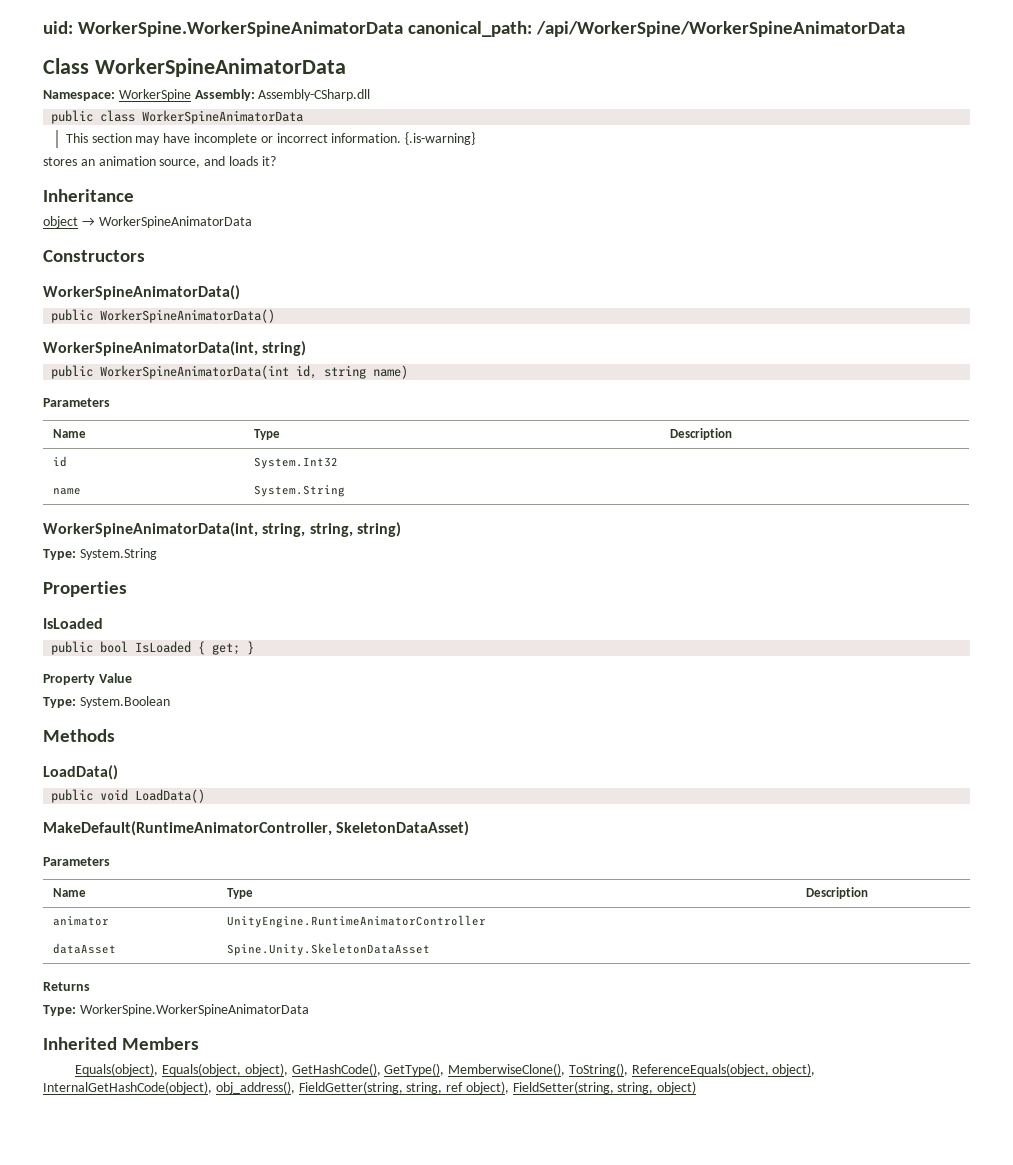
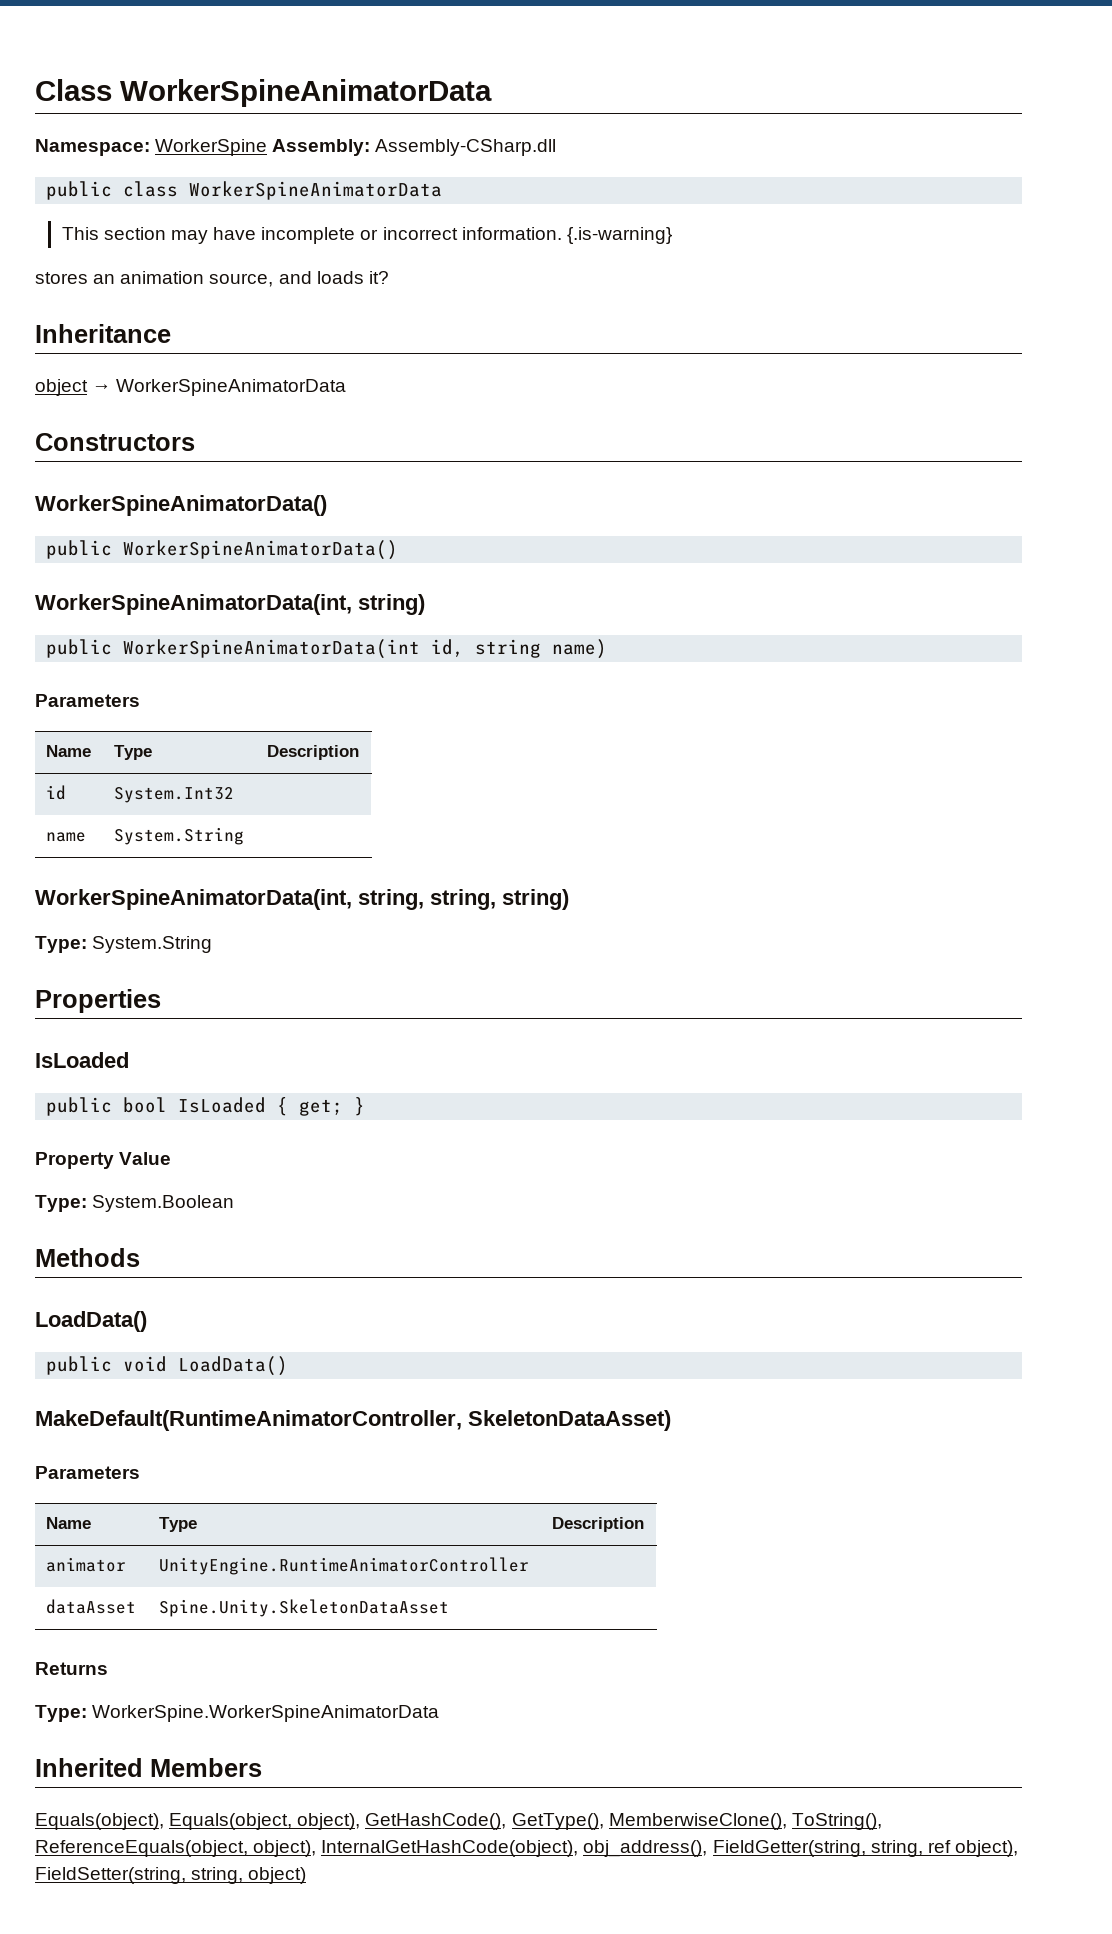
[43,21,906,37] uid: WorkerSpine.WorkerSpineAnimatorData canonical_path: /api/WorkerSpine/WorkerSpineAnimatorData // -> (35, 90) none

